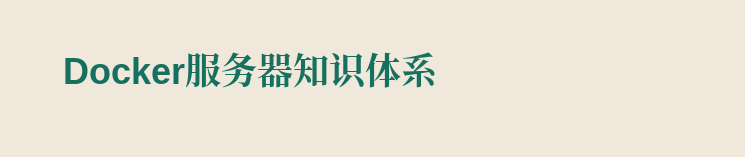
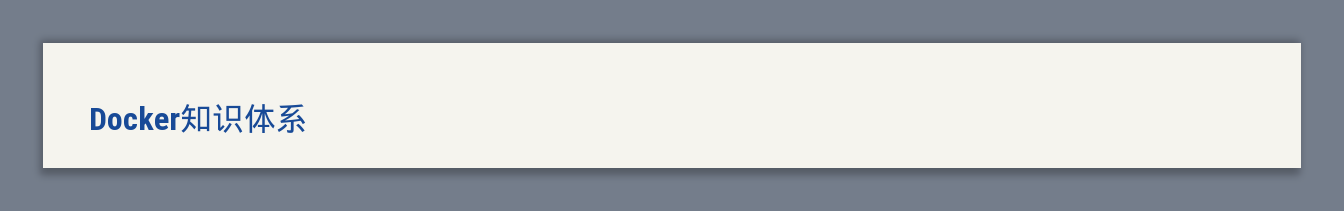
[185,52,293,88] 服务器 -> (180, 118) none

